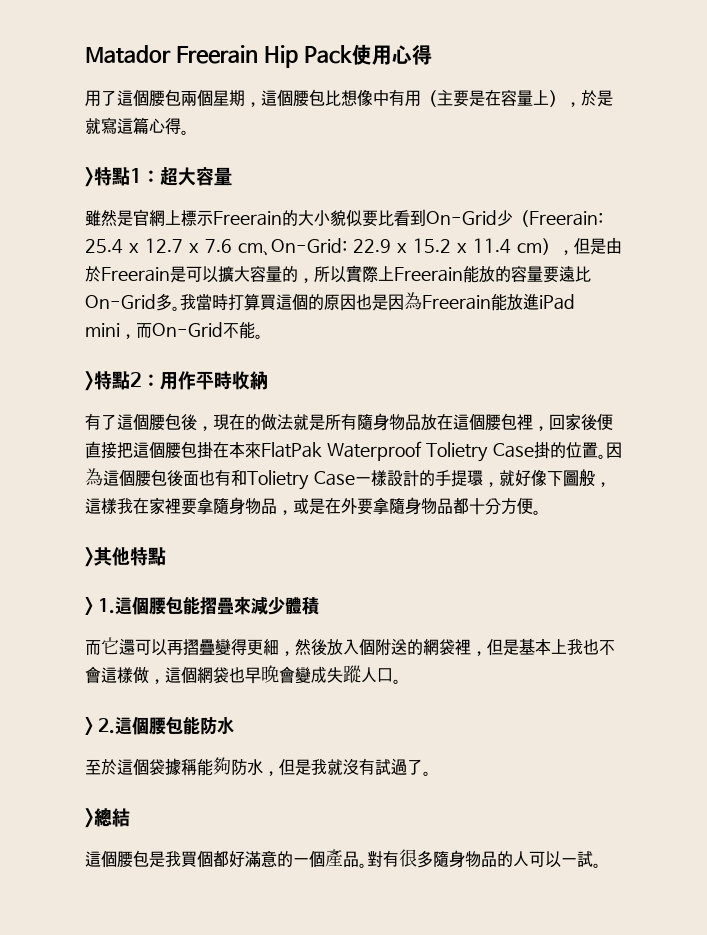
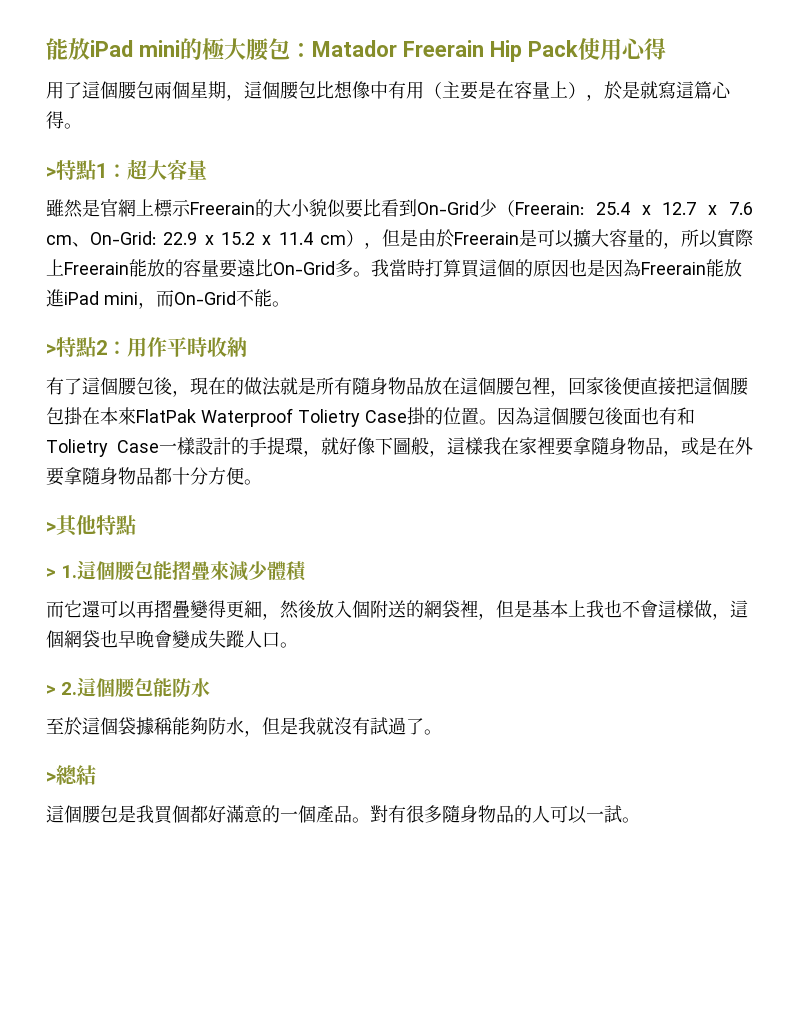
(85, 54) none -> [46,38,312,61] 能放iPad mini的極大腰包：

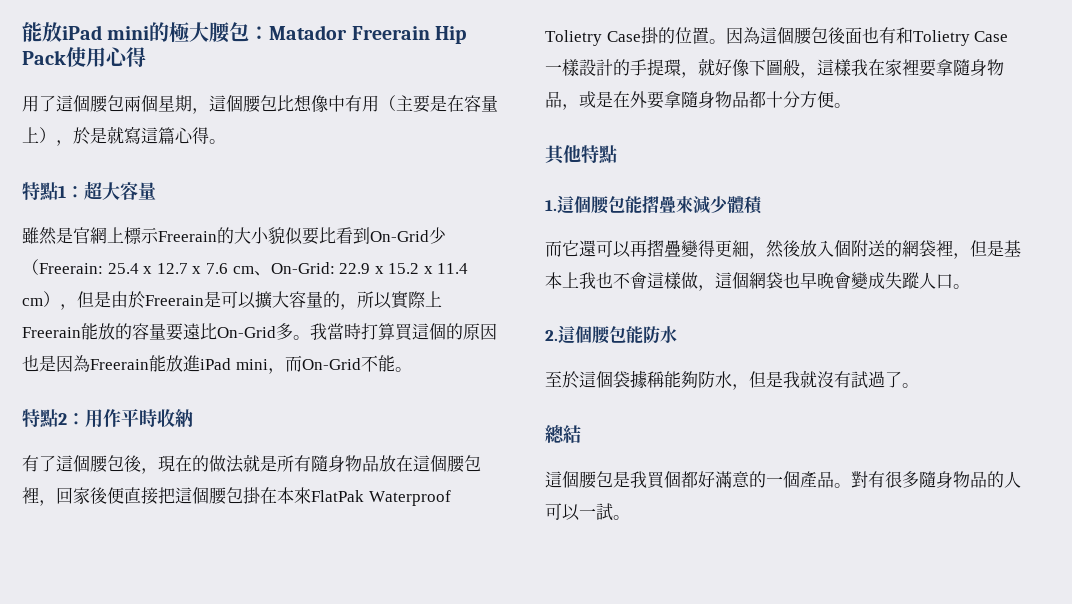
[46,167,56,178] > -> (226, 141) none
[46,344,56,355] > -> (412, 369) none
[46,522,56,533] > -> (851, 105) none
[46,568,56,578] > -> (617, 154) none
[46,685,56,695] > -> (970, 286) none
[46,772,56,783] > -> (919, 385) none

